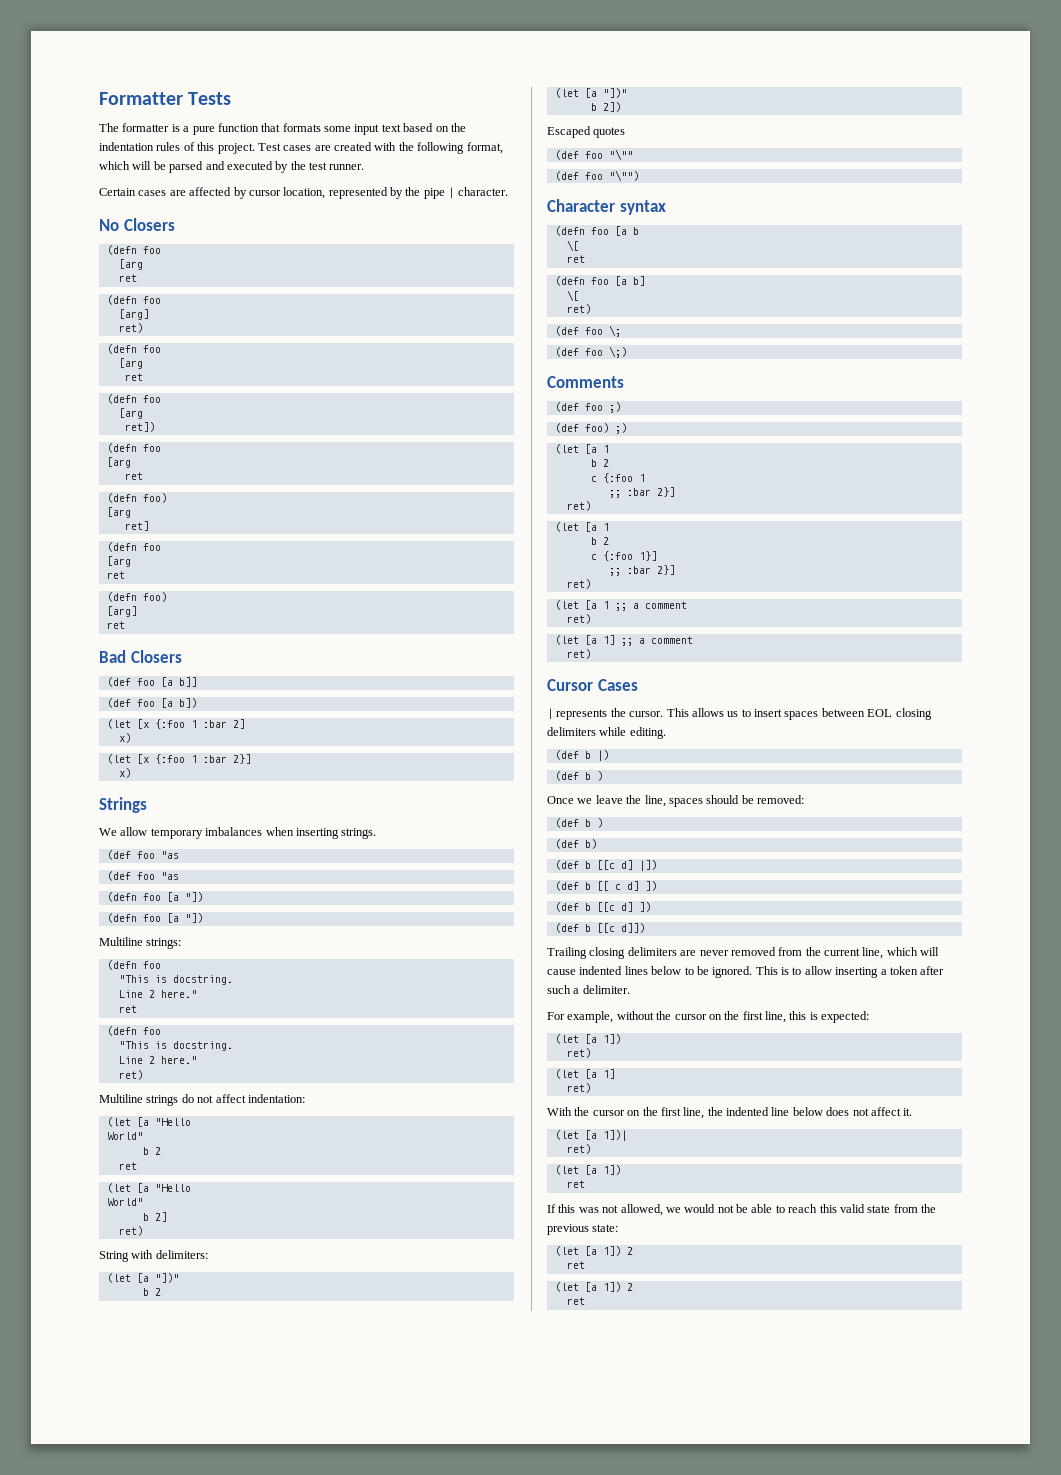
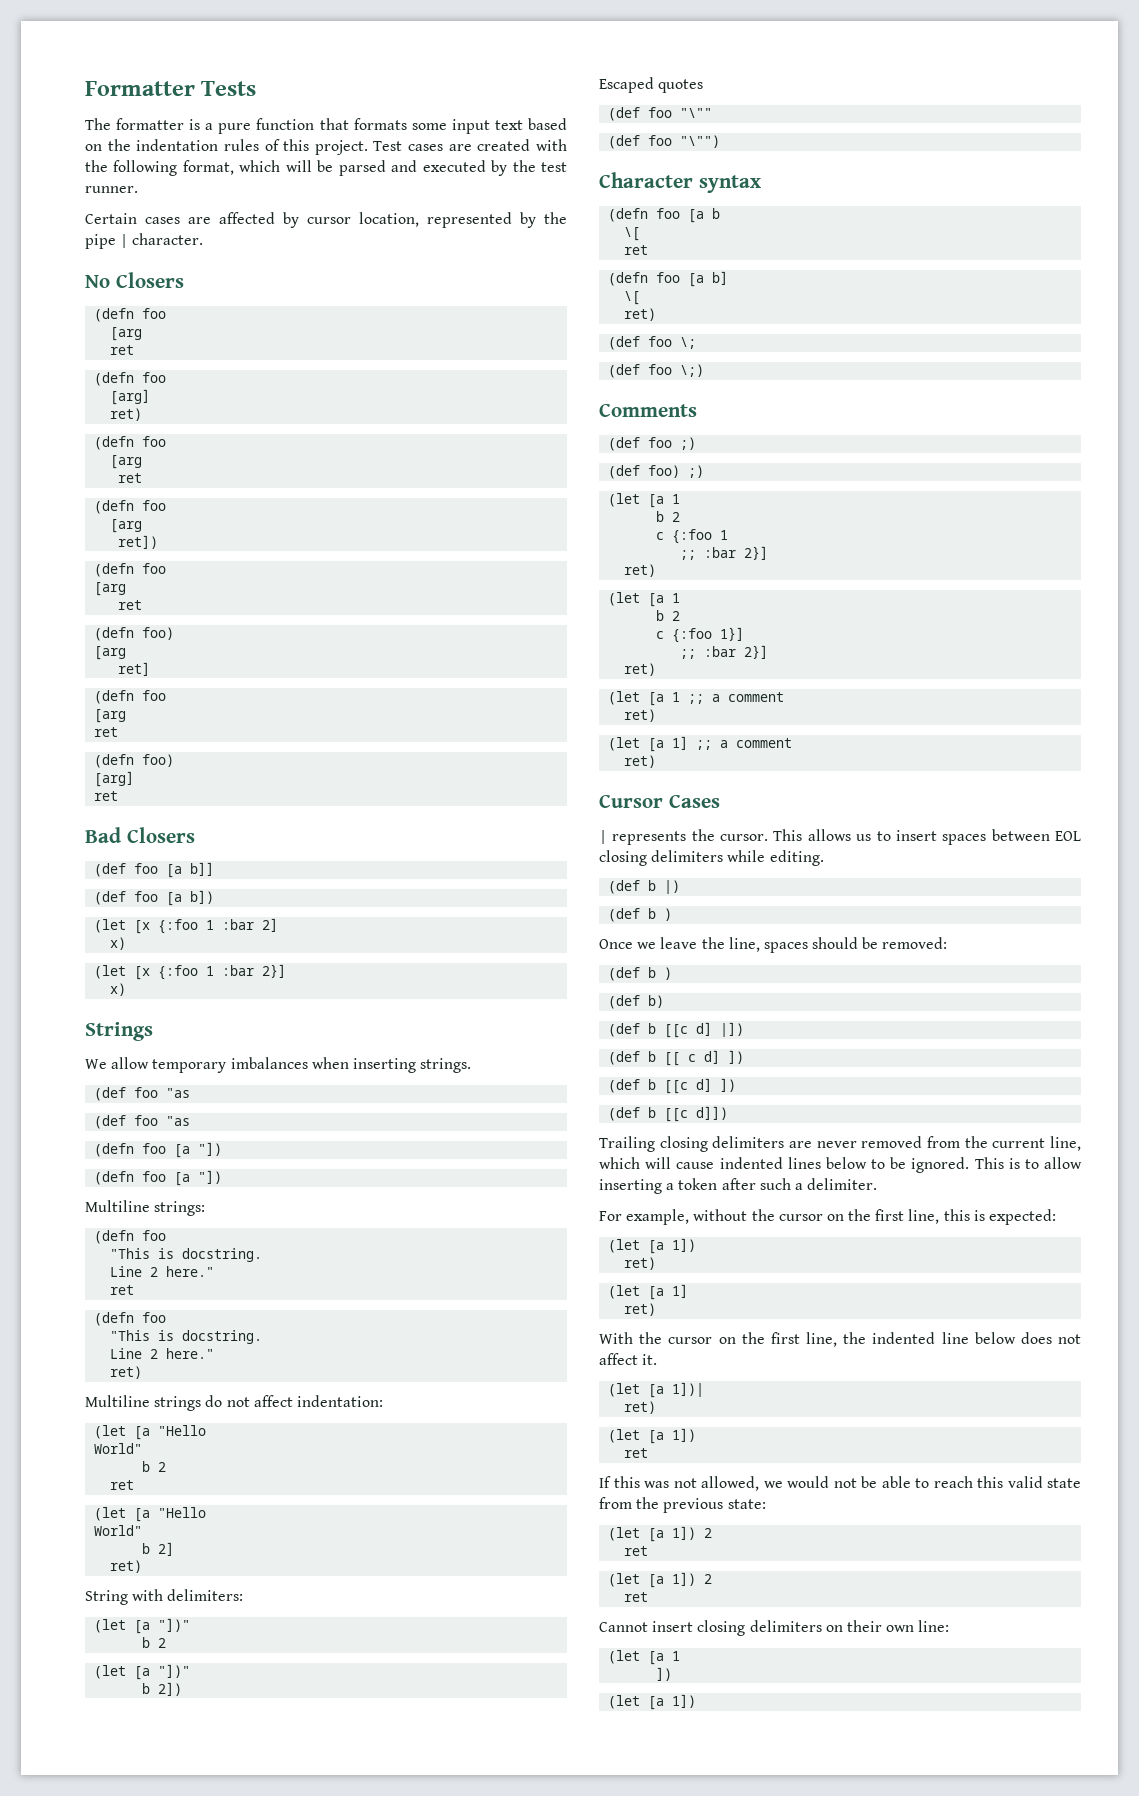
(585, 1301) none -> [599,1620,950,1636] [608,1650,681,1665] [656,1667,673,1681] [608,1694,697,1710] // Cannot insert closing delimiters on their own line: // (let [a 1 // ]) // (let [a 1])

